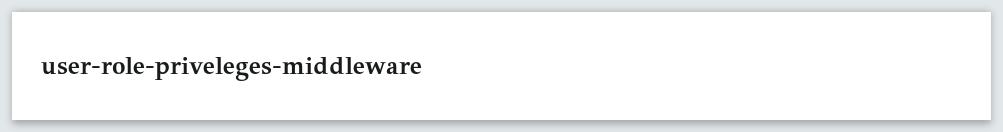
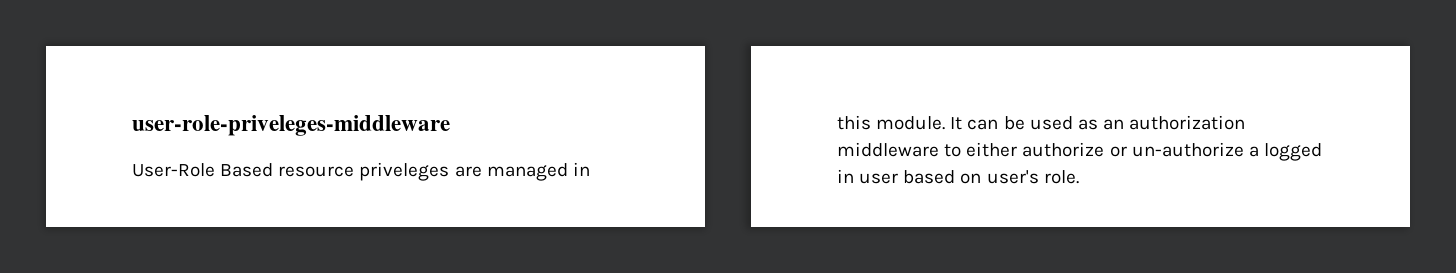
(422, 69) none -> [132,162,590,181] [837,115,1246,130] [837,142,1322,161] [837,169,1079,184] // User-Role Based resource priveleges are managed in this module. It can be used as an authorization middleware to either authorize or un-authorize a logged in user based on user's role.

